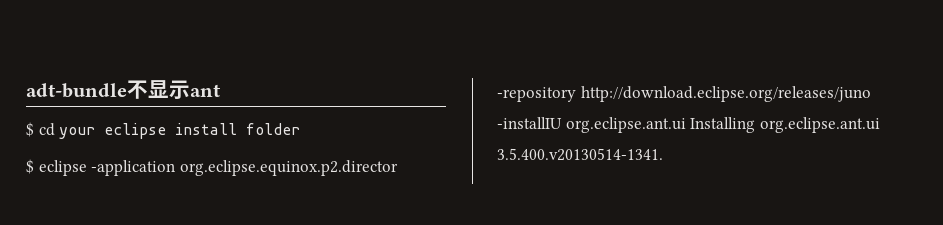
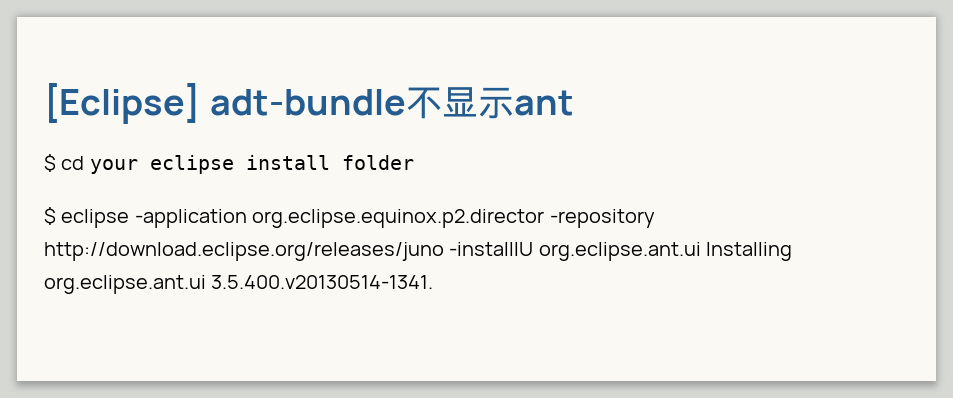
(26, 90) none -> [44,83,200,124] [Eclipse]

